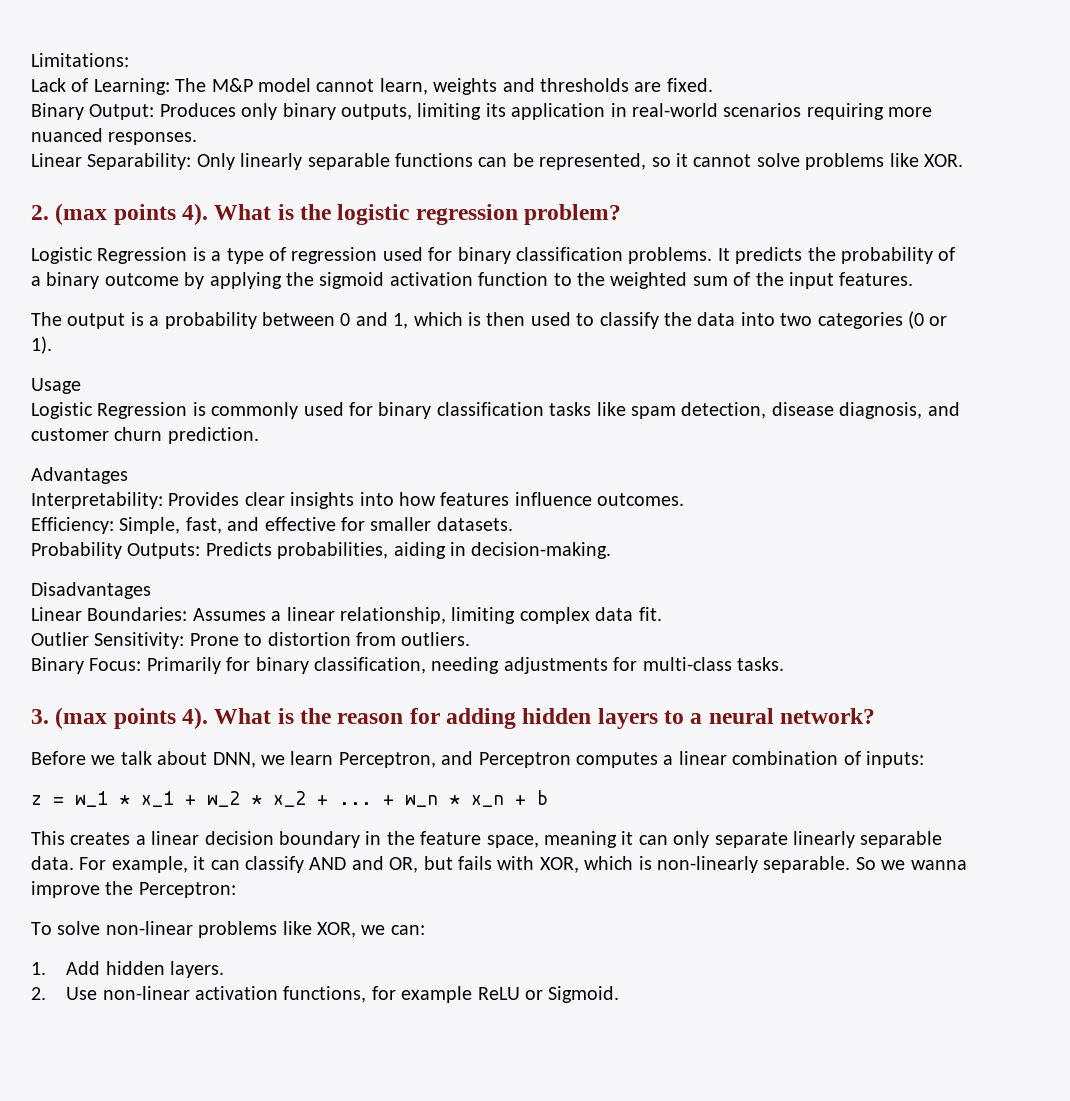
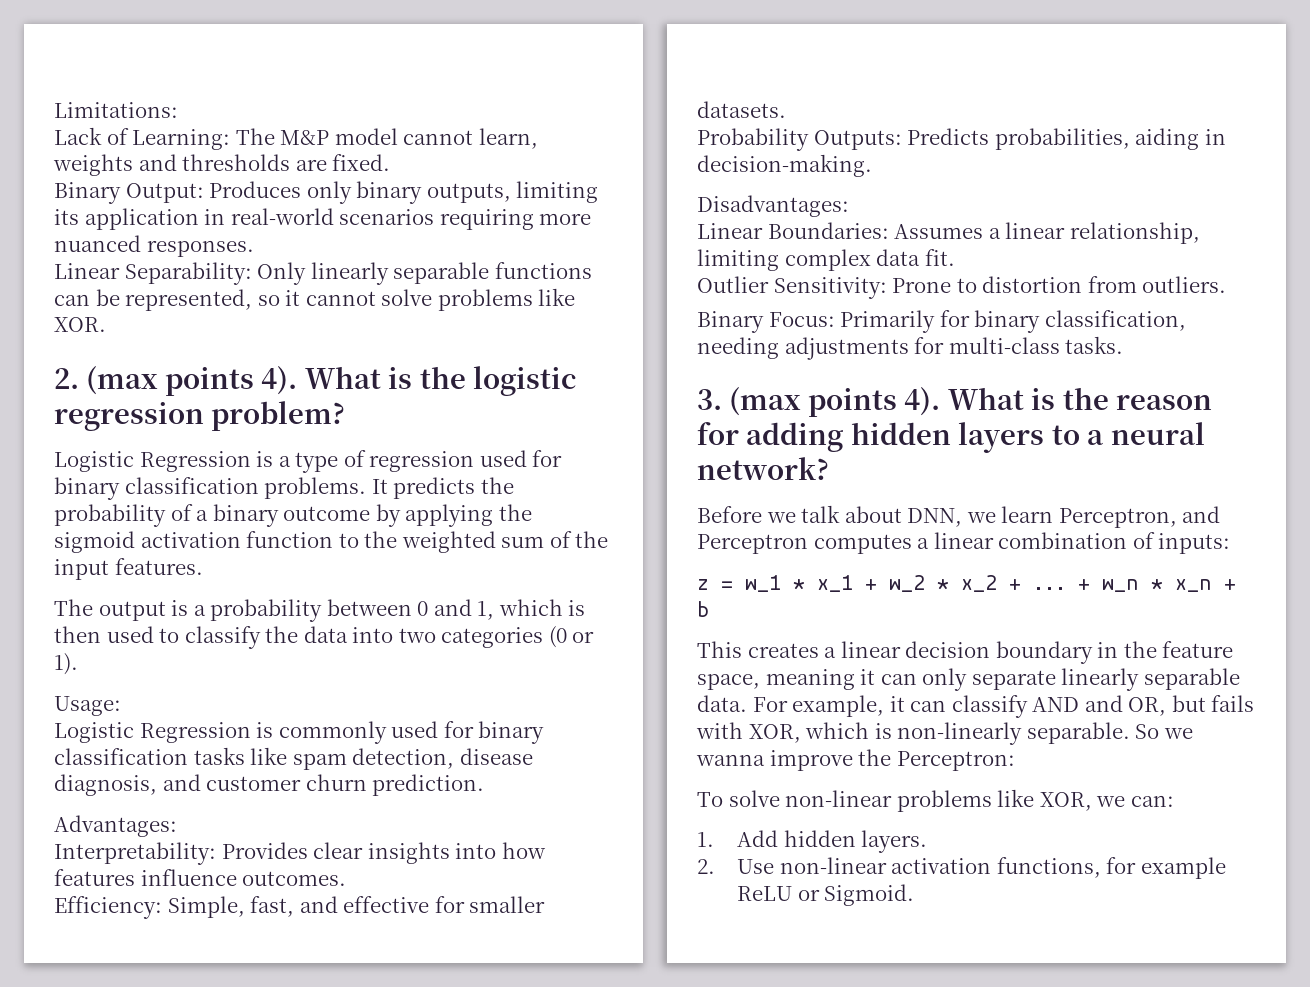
[31,378,81,394] Usage -> [54,696,121,716] Usage:
[31,467,128,484] Advantages -> [54,815,177,837] Advantages:
[31,582,151,599] Disadvantages -> [697,195,849,217] Disadvantages:

